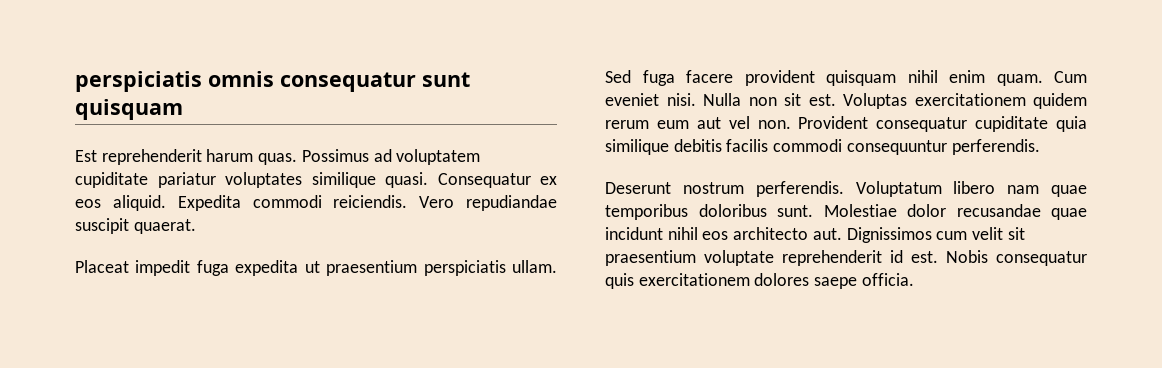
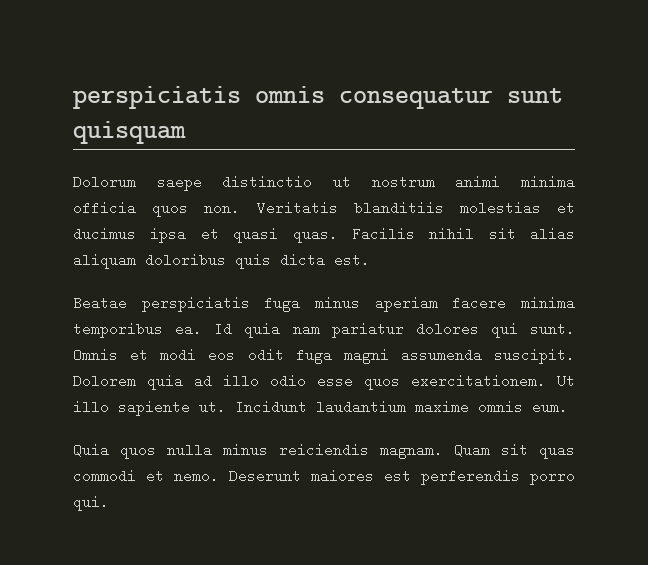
[75,149,481,165] [75,172,557,188] [75,195,557,211] [75,218,196,234] [75,260,557,276] [605,70,1087,86] [605,93,1087,109] [605,116,1087,132] [605,139,1040,155] [605,181,1087,197] [605,204,1087,220] [605,227,1025,243] [605,250,1087,266] [605,273,914,289] Est reprehenderit harum quas. Possimus ad voluptatem cupiditate pariatur voluptates similique quasi. Consequatur ex eos aliquid. Expedita commodi reiciendis. Vero repudiandae suscipit quaerat. // Placeat impedit fuga expedita ut praesentium perspiciatis ullam. Sed fuga facere provident quisquam nihil enim quam. Cum eveniet nisi. Nulla non sit est. Voluptas exercitationem quidem rerum eum aut vel non. Provident consequatur cupiditate quia similique debitis facilis commodi consequuntur perferendis. // Deserunt nostrum perferendis. Voluptatum libero nam quae temporibus doloribus sunt. Molestiae dolor recusandae quae incidunt nihil eos architecto aut. Dignissimos cum velit sit praesentium voluptate reprehenderit id est. Nobis consequatur quis exercitationem dolores saepe officia. -> [73,175,575,191] [73,201,575,217] [73,227,575,243] [73,253,370,269] [73,296,575,312] [73,322,575,338] [73,348,575,364] [73,374,575,390] [73,400,568,416] [73,443,575,459] [73,469,575,485] [73,495,109,511] Dolorum saepe distinctio ut nostrum animi minima officia quos non. Veritatis blanditiis molestias et ducimus ipsa et quasi quas. Facilis nihil sit alias aliquam doloribus quis dicta est. // Beatae perspiciatis fuga minus aperiam facere minima temporibus ea. Id quia nam pariatur dolores qui sunt. Omnis et modi eos odit fuga magni assumenda suscipit. Dolorem quia ad illo odio esse quos exercitationem. Ut illo sapiente ut. Incidunt laudantium maxime omnis eum. // Quia quos nulla minus reiciendis magnam. Quam sit quas commodi et nemo. Deserunt maiores est perferendis porro qui.

